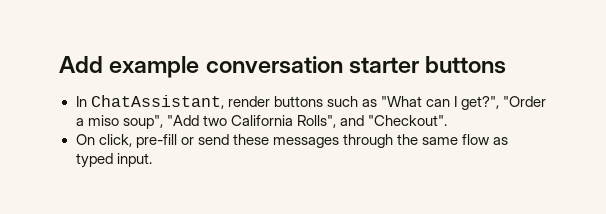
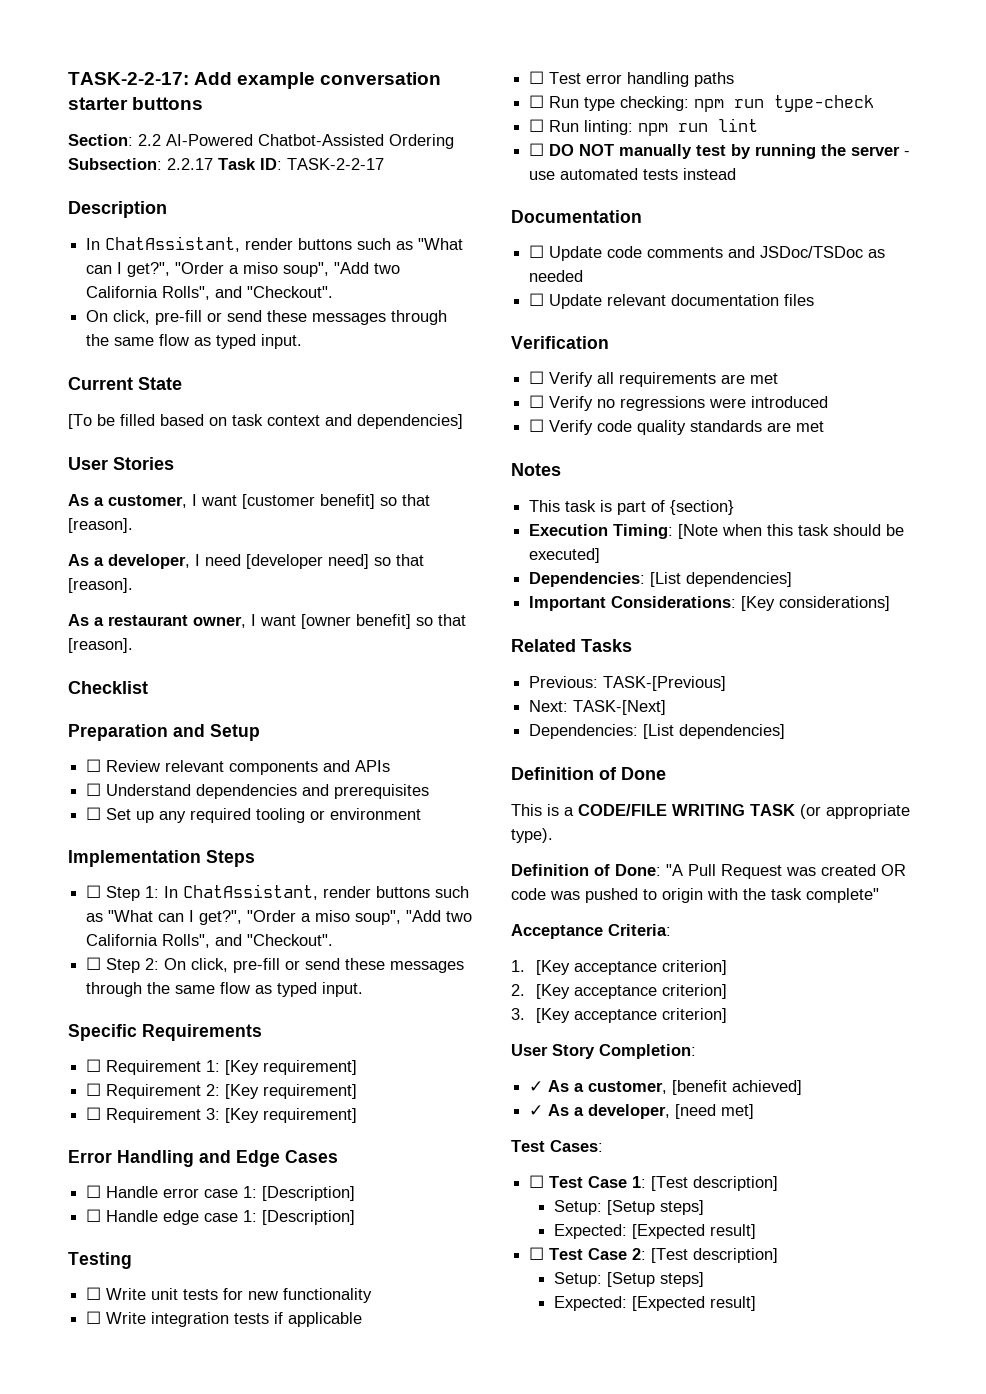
(59, 64) none -> [68,72,189,85] TASK-2-2-17:
(507, 65) none -> [68,134,454,149] [68,158,384,170] [68,201,167,218] // Section: 2.2 AI-Powered Chatbot-Assisted Ordering Subsection: 2.2.17 Task ID: TASK-2-2-17 // Description
(152, 160) none -> [68,377,182,390] [68,414,463,429] [68,457,174,470] [68,494,430,509] [68,518,133,533] [68,554,424,569] [68,578,133,593] [68,614,466,629] [68,638,133,653] [68,681,148,694] [68,724,260,741] [86,759,391,775] [86,783,430,799] [86,807,422,823] [68,850,255,867] [86,884,470,901] [86,910,473,925] [86,934,334,948] [86,957,465,973] [86,982,364,997] [68,1024,262,1041] [86,1059,358,1075] [86,1083,358,1099] [86,1107,358,1123] [68,1150,338,1167] [86,1185,356,1201] [86,1209,356,1225] [68,1252,132,1269] [86,1287,373,1303] [86,1311,363,1327] [529,71,735,87] [529,95,875,112] [529,118,759,136] [529,143,911,159] [529,168,737,180] [511,210,642,223] [529,245,886,261] [529,270,584,282] [529,293,815,309] [511,336,609,349] [529,371,779,387] [529,395,829,411] [529,419,825,435] [511,463,561,476] [529,500,735,515] [529,524,905,539] [529,548,601,563] [529,572,793,587] [529,596,891,611] [511,639,632,652] [529,676,727,691] [529,700,667,715] [529,724,786,739] [511,767,666,780] [511,804,910,819] [511,828,553,843] [511,864,906,879] [511,888,879,903] [511,924,671,939] [511,960,727,975] [511,984,727,999] [511,1008,727,1023] [511,1044,696,1059] [529,1080,803,1095] [529,1104,755,1119] [511,1140,603,1152] [529,1175,779,1191] [553,1200,704,1215] [553,1224,756,1239] [529,1247,779,1263] [553,1272,704,1287] [553,1296,756,1311] // Current State // [To be filled based on task context and dependencies] // User Stories // As a customer, I want [customer benefit] so that [reason]. // As a developer, I need [developer need] so that [reason]. // As a restaurant owner, I want [owner benefit] so that [reason]. // Checklist // Preparation and Setup // ☐ Review relevant components and APIs // ☐ Understand dependencies and prerequisites // ☐ Set up any required tooling or environment // Implementation Steps // ☐ Step 1: In ChatAssistant, render buttons such as "What can I get?", "Order a miso soup", "Add two California Rolls", and "Checkout". // ☐ Step 2: On click, pre-fill or send these messages through the same flow as typed input. // Specific Requirements // ☐ Requirement 1: [Key requirement] // ☐ Requirement 2: [Key requirement] // ☐ Requirement 3: [Key requirement] // Error Handling and Edge Cases // ☐ Handle error case 1: [Description] // ☐ Handle edge case 1: [Description] // Testing // ☐ Write unit tests for new functionality // ☐ Write integration tests if applicable // ☐ Test error handling paths // ☐ Run type checking: npm run type-check // ☐ Run linting: npm run lint // ☐ DO NOT manually test by running the server - use automated tests instead // Documentation // ☐ Update code comments and JSDoc/TSDoc as needed // ☐ Update relevant documentation files // Verification // ☐ Verify all requirements are met // ☐ Verify no regressions were introduced // ☐ Verify code quality standards are met // Notes // This task is part of {section} // Execution Timing: [Note when this task should be executed] // Dependencies: [List dependencies] // Important Considerations: [Key considerations] // Related Tasks // Previous: TASK-[Previous] // Next: TASK-[Next] // Dependencies: [List dependencies] // Definition of Done // This is a CODE/FILE WRITING TASK (or appropriate type). // Definition of Done: "A Pull Request was created OR code was pushed to origin with the task complete" // Acceptance Criteria: // 1. [Key acceptance criterion] // 2. [Key acceptance criterion] // 3. [Key acceptance criterion] // User Story Completion: // ✓ As a customer, [benefit achieved] // ✓ As a developer, [need met] // Test Cases: // ☐ Test Case 1: [Test description] // Setup: [Setup steps] // Expected: [Expected result] // ☐ Test Case 2: [Test description] // Setup: [Setup steps] // Expected: [Expected result]

